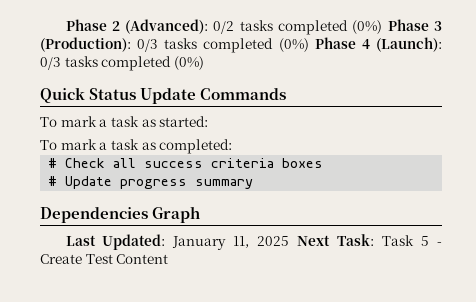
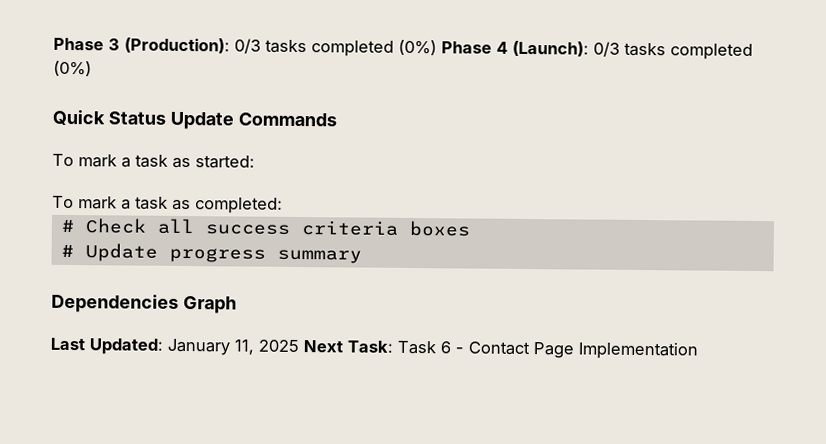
[65,19,429,35] Phase 2 (Advanced): 0/2 tasks completed (0%) Phase -> [53,37,104,51] Phase
[421,236,443,246] [40,254,169,264] 5 - Create Test Content -> [440,341,698,360] 6 - Contact Page Implementation

